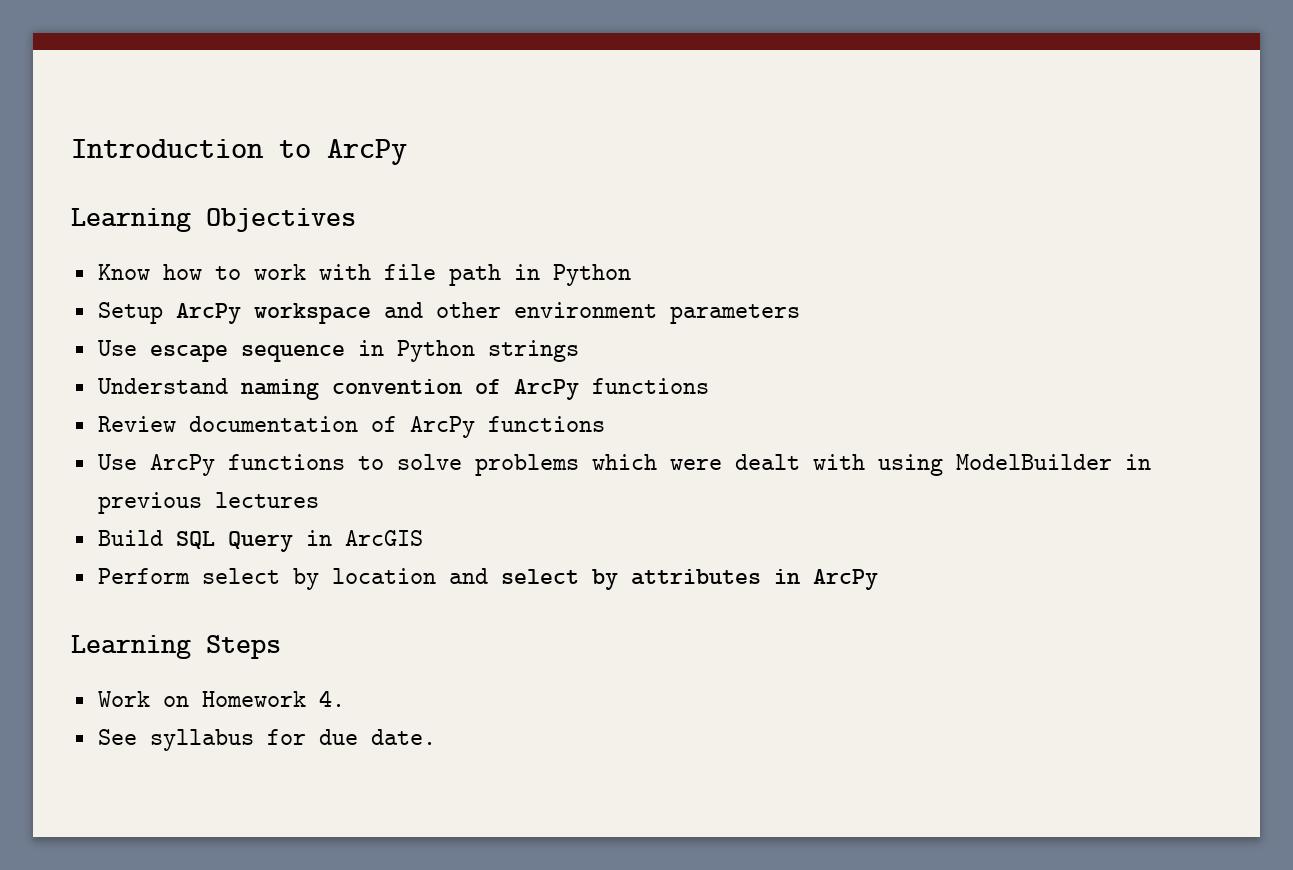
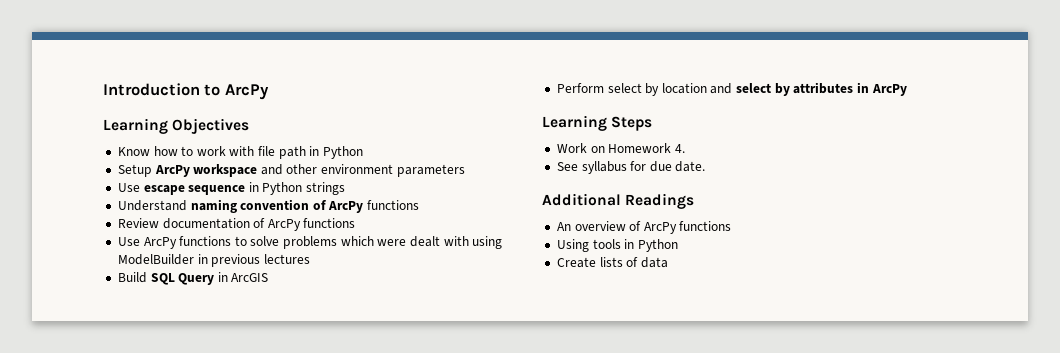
(436, 737) none -> [542,193,695,209] [556,221,732,234] [556,239,678,252] [556,257,668,268] // Additional Readings // An overview of ArcPy functions // Using tools in Python // Create lists of data

